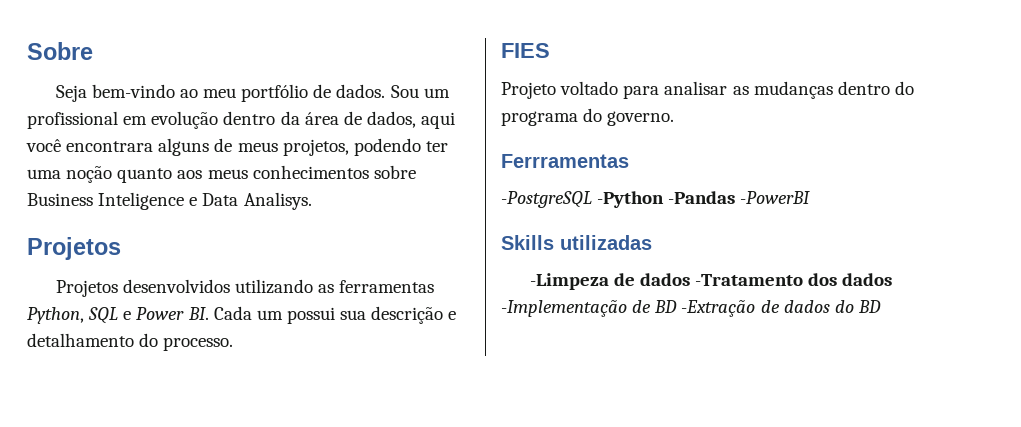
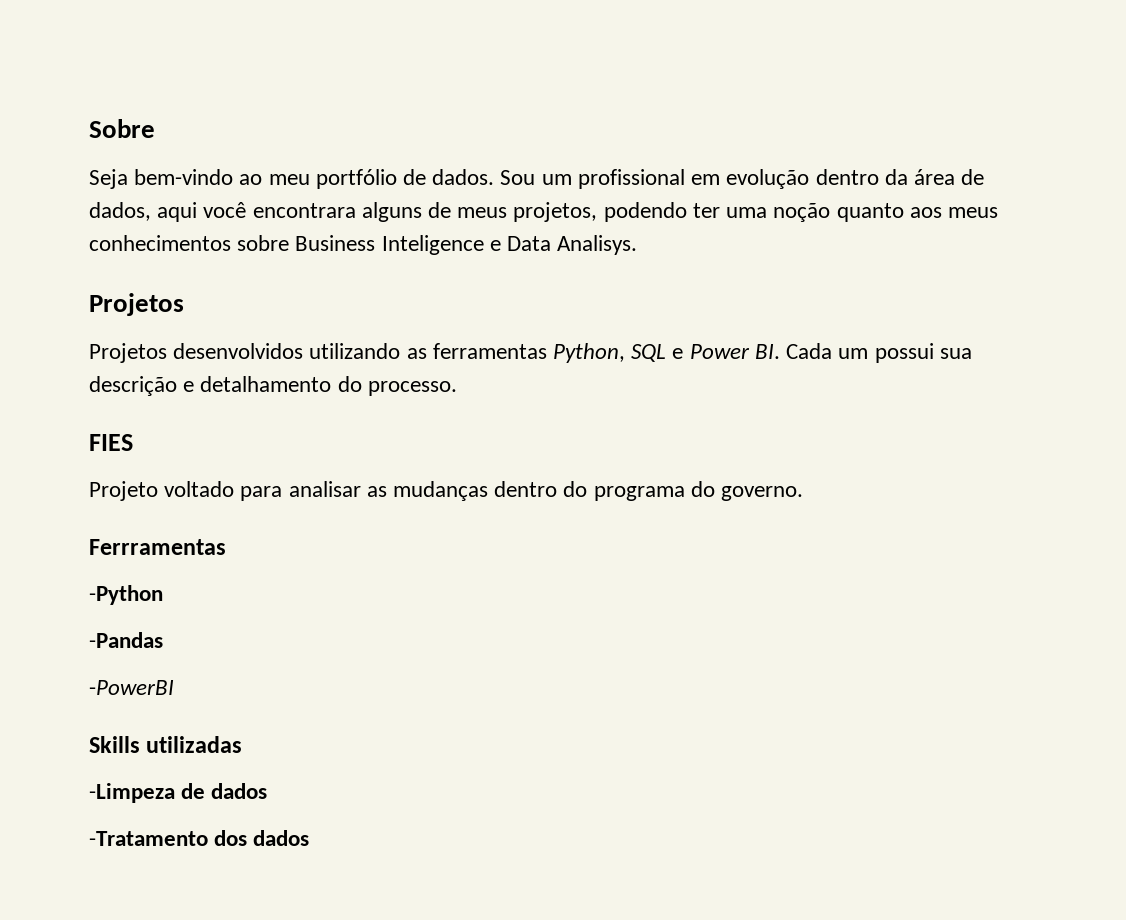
[501,191,592,208] -PostgreSQL -> (226, 547) none
(665, 199) none -> (163, 595) //
(736, 197) none -> (163, 640) //
(690, 279) none -> (268, 791) //
[501,299,881,317] -Implementação de BD -Extração de dados do BD -> (310, 838) none

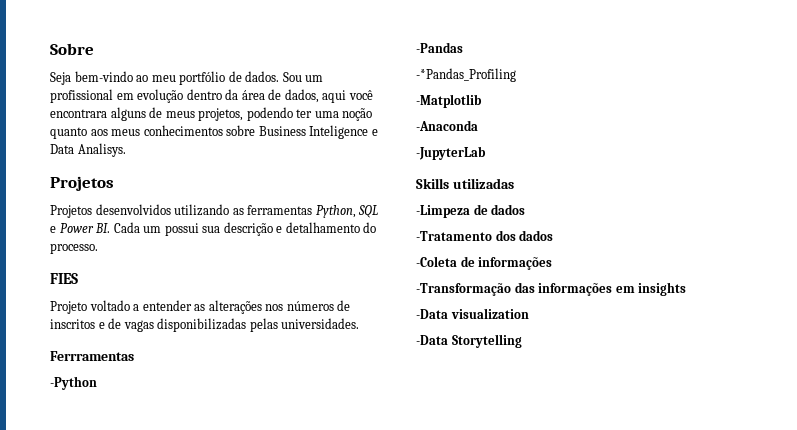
[240,481,804,501] para analisar as mudanças dentro do programa do governo. -> [133,300,351,314] [50,318,360,332] a entender as alterações nos números de inscritos e de vagas disponibilizadas pelas universidades.
[89,680,174,695] -PowerBI -> [416,68,516,82] [416,94,482,108] [416,120,478,131] [416,146,486,160] -*Pandas_Profiling // -Matplotlib // -Anaconda // -JupyterLab
(310, 838) none -> [416,256,553,270] [416,282,687,296] [416,308,529,319] [416,334,522,348] // -Coleta de informações // -Transformação das informações em insights // -Data visualization // -Data Storytelling

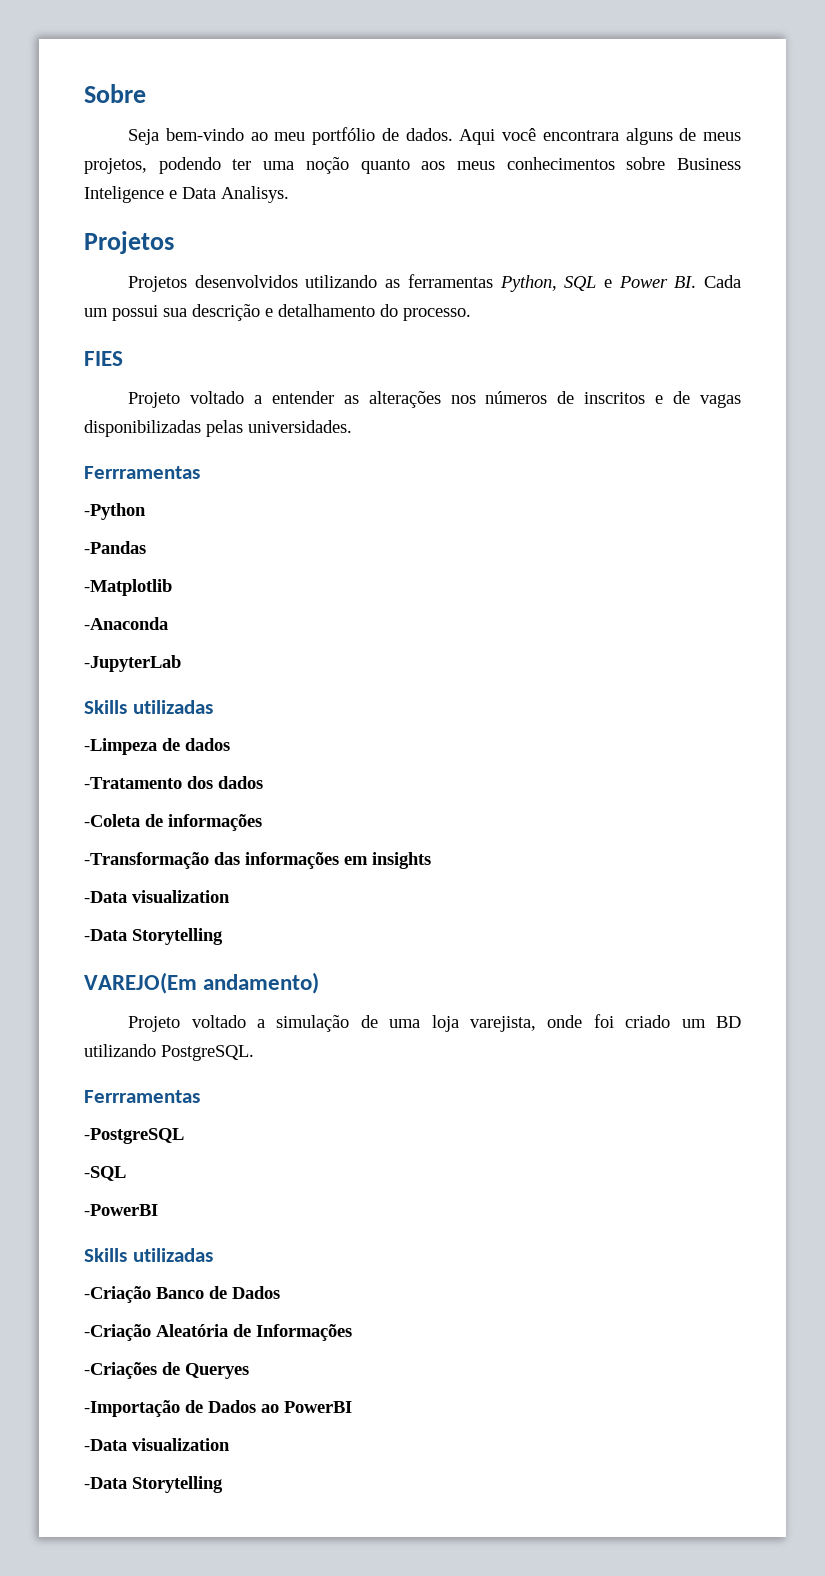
[282,72,324,82] [50,89,347,103] Sou um profissional em evolução dentro da área de dados, aqui -> [459,129,496,145] Aqui
[416,68,516,82] // -*Pandas_Profiling -> (146, 547) none
(522, 341) none -> [84,972,320,994] [128,1014,742,1032] [84,1044,254,1061] [84,1090,200,1103] [84,1128,184,1144] [84,1166,126,1181] [84,1204,158,1216] [84,1248,213,1262] [84,1286,280,1303] [84,1324,352,1341] [84,1362,249,1379] [84,1400,352,1417] [84,1438,230,1451] [84,1476,223,1493] // VAREJO(Em andamento) // Projeto voltado a simulação de uma loja varejista, onde foi criado um BD utilizando PostgreSQL. // Ferrramentas // -PostgreSQL // -SQL // -PowerBI // Skills utilizadas // -Criação Banco de Dados // -Criação Aleatória de Informações // -Criações de Queryes // -Importação de Dados ao PowerBI // -Data visualization // -Data Storytelling

